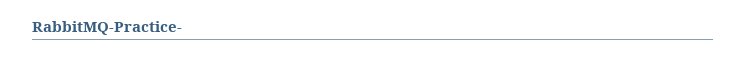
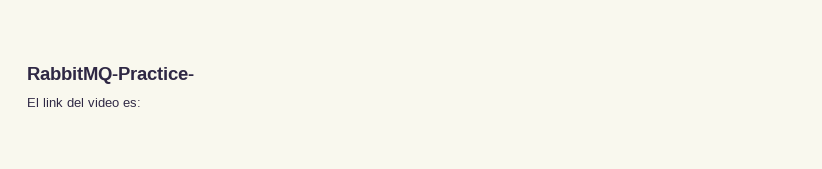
(182, 28) none -> [27,98,141,107] // El link del video es:

